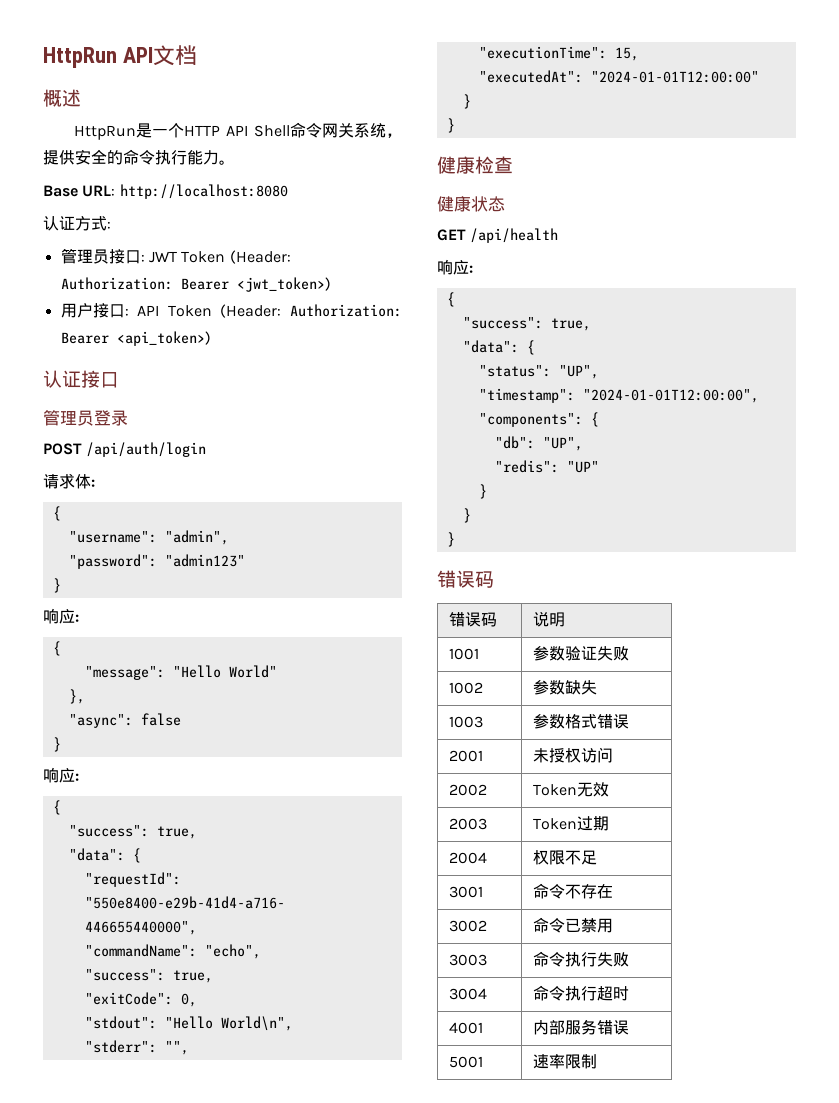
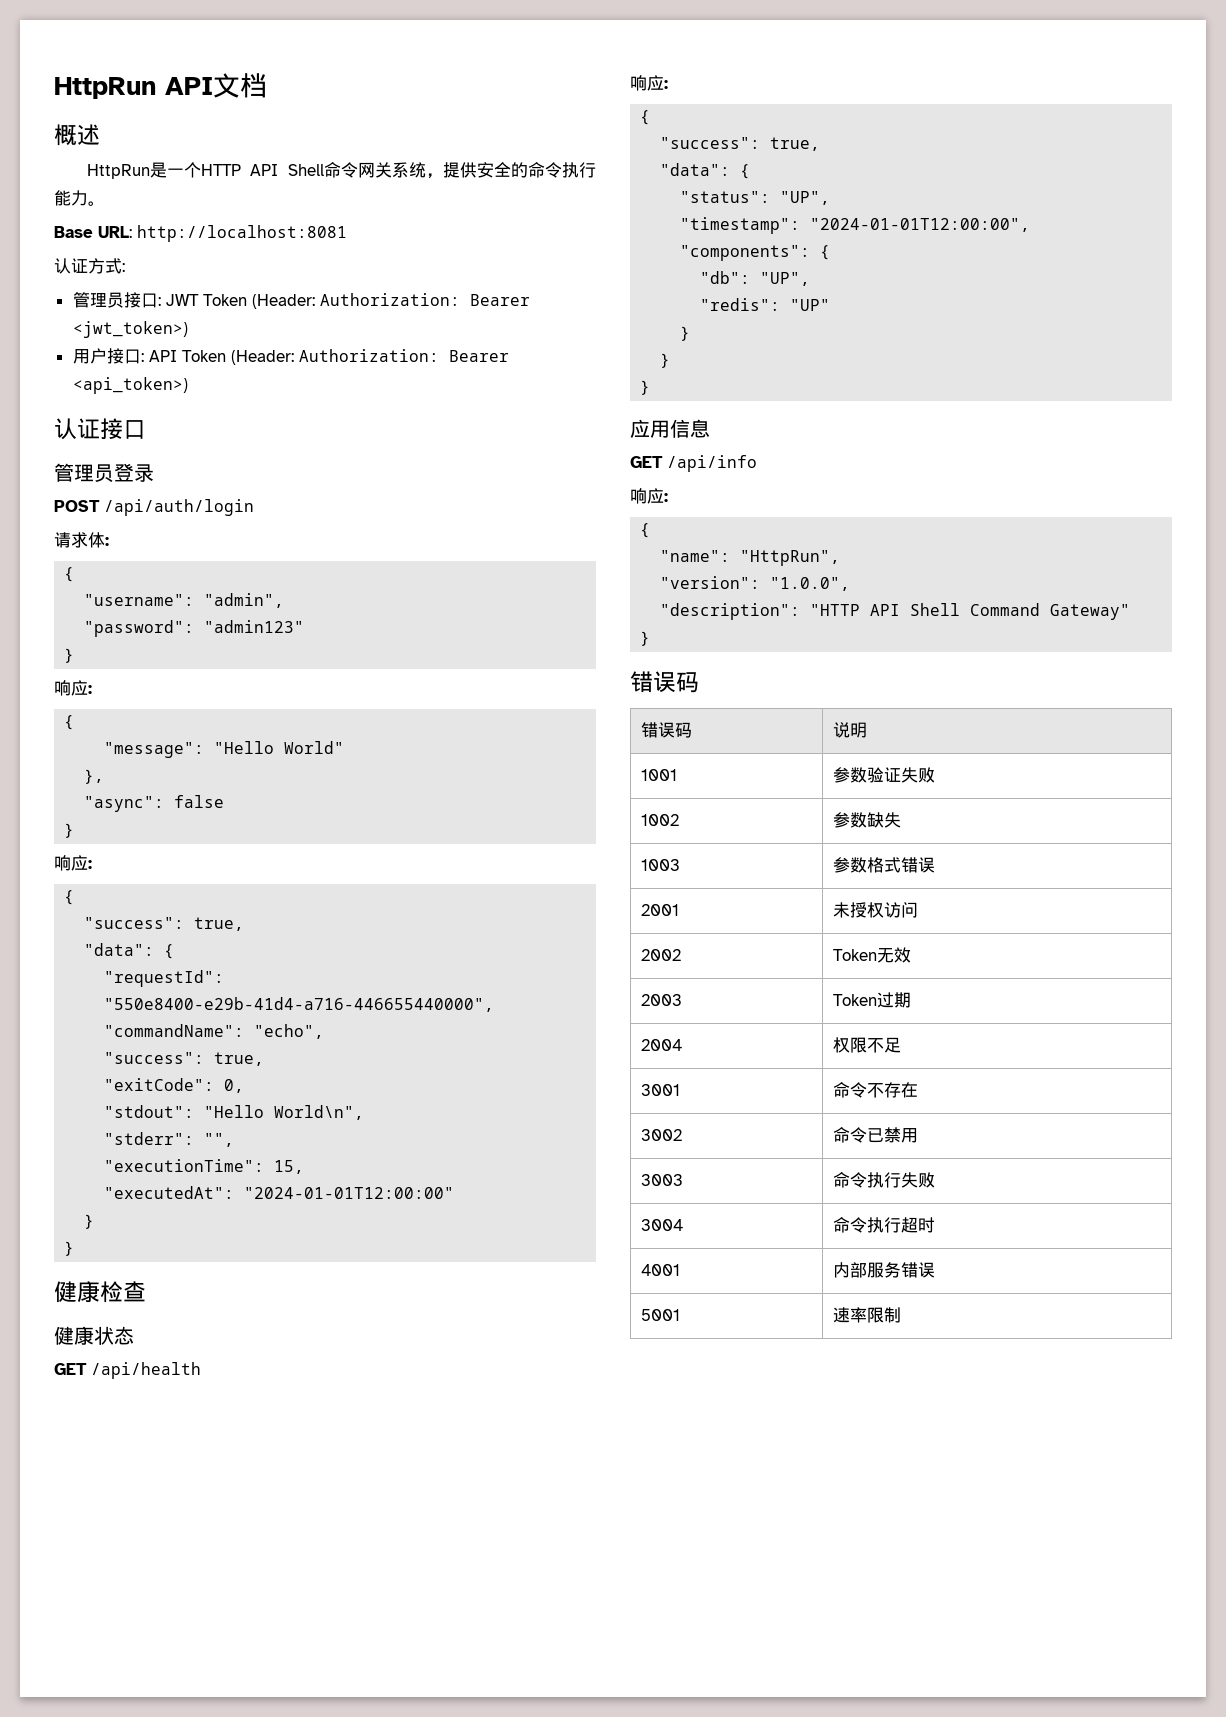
[119,184,288,199] http://localhost:8080 -> [137,225,347,242] http://localhost:8081
(455, 539) none -> [630,419,710,438] [630,455,757,472] [630,488,668,504] [640,523,651,538] [660,550,841,566] [660,576,851,591] [660,603,1131,620] [640,631,651,646] // 应用信息 // GET /api/info // 响应: // { // "name": "HttpRun", // "version": "1.0.0", // "description": "HTTP API Shell Command Gateway" // }

